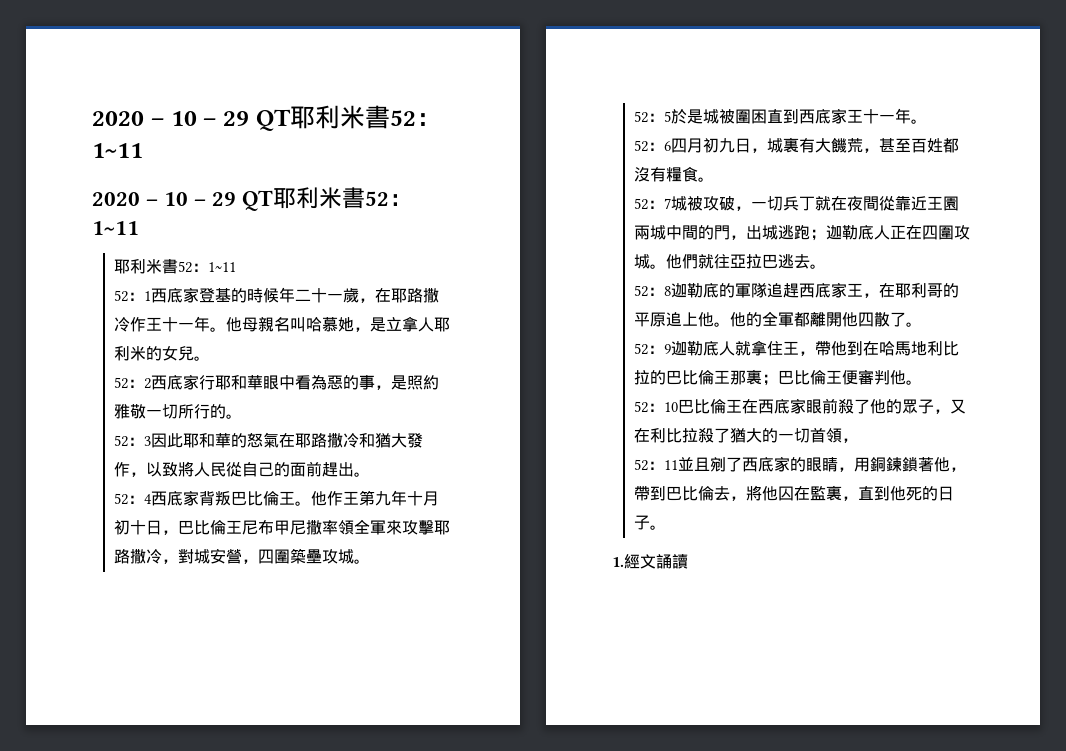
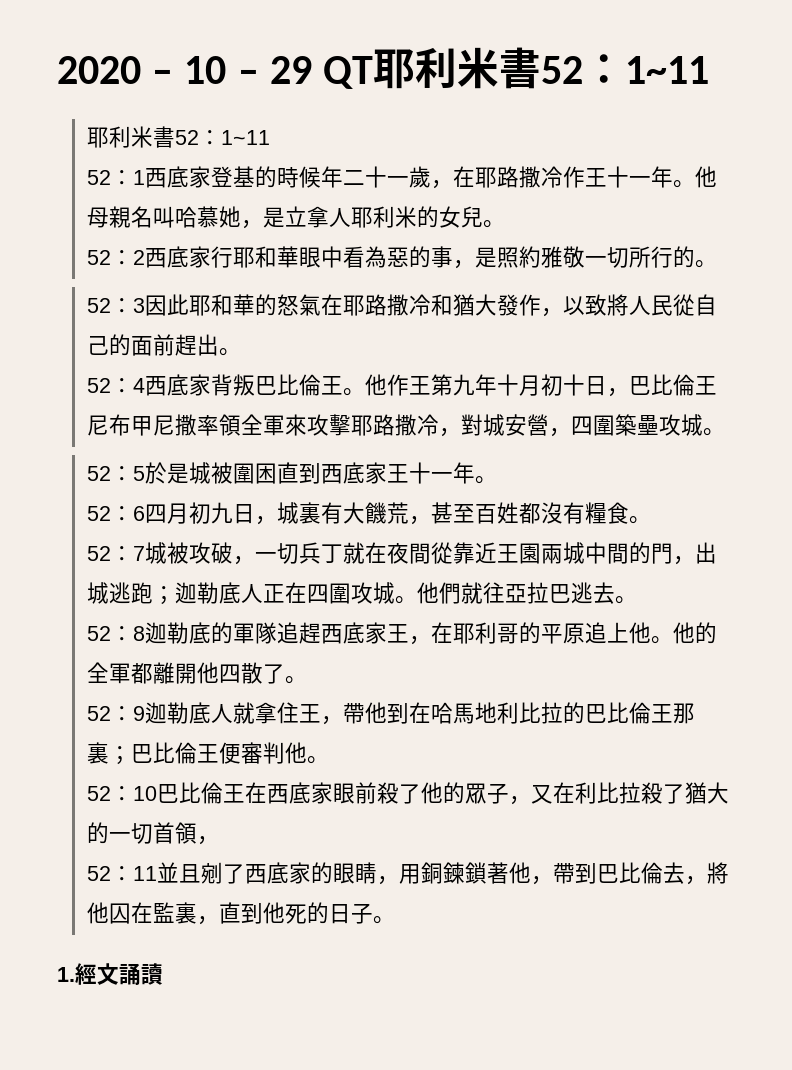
[92,187,413,211] [92,221,139,235] // 2020 – 10 – 29 QT耶利米書52：1~11 -> (710, 70) none

